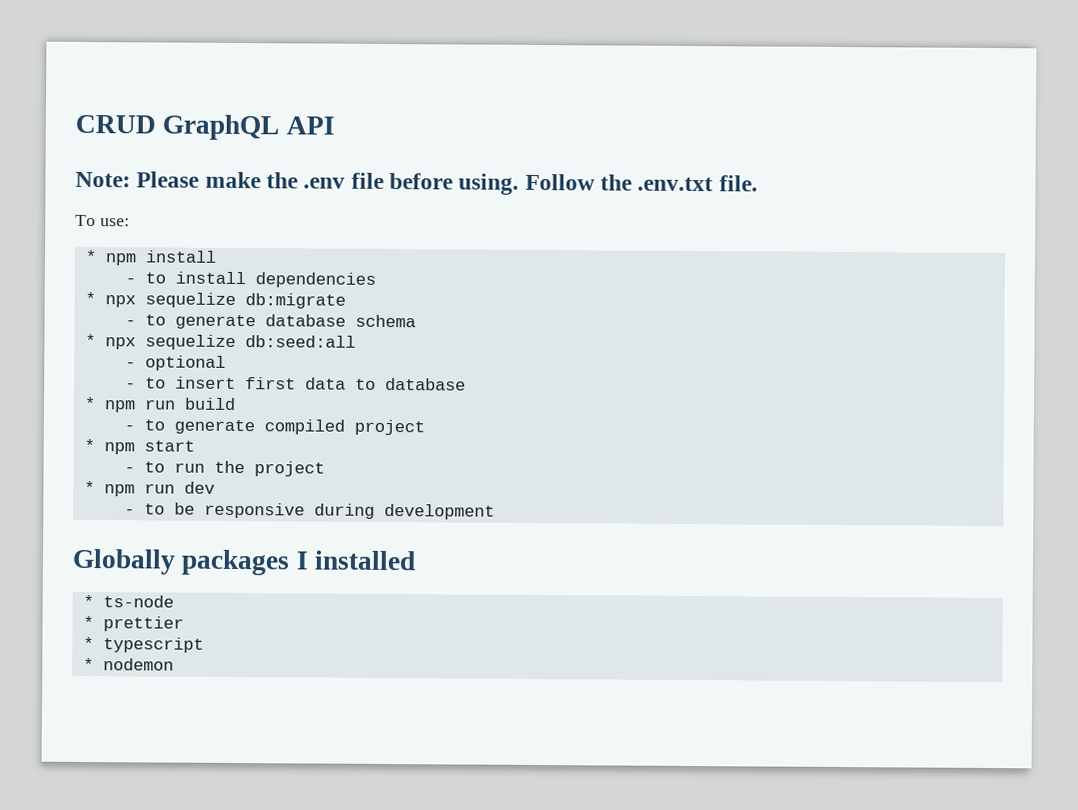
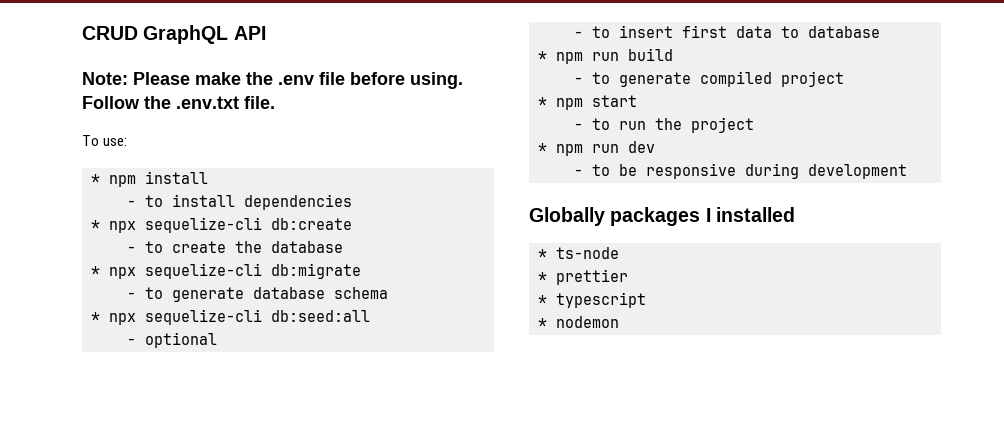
[144,292,236,308] sequelize -> [145,217,352,233] [127,241,343,253] [91,263,262,279] sequelize-cli db:create // - to create the database // * npx sequelize-cli
[144,334,236,350] sequelize -> [145,309,262,325] sequelize-cli

